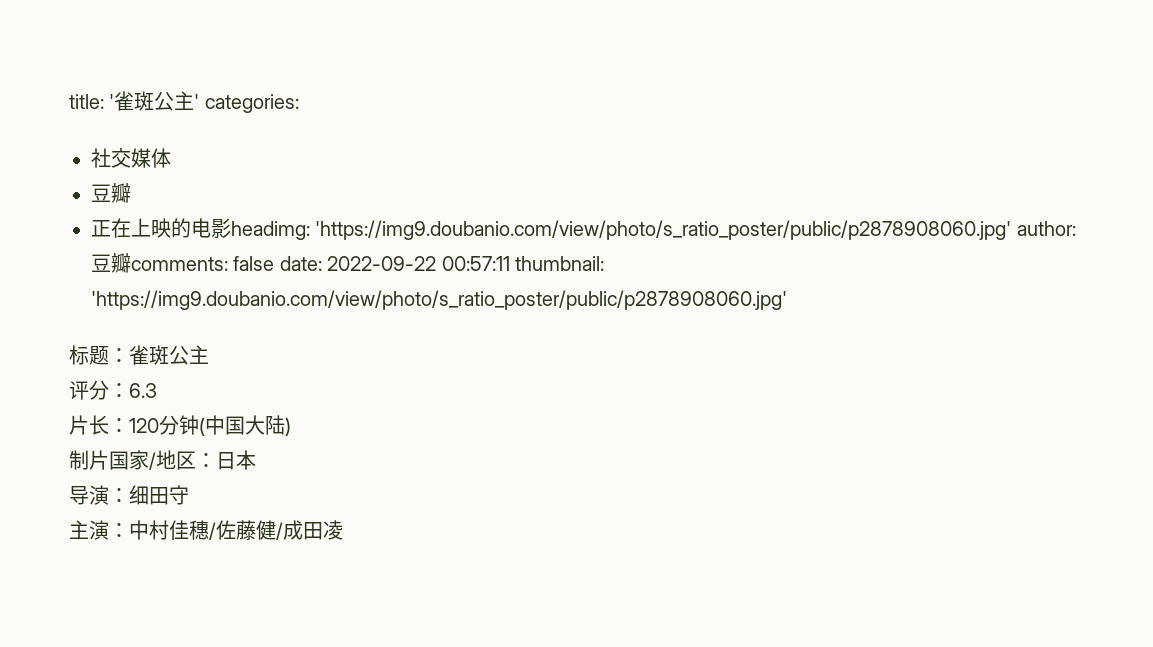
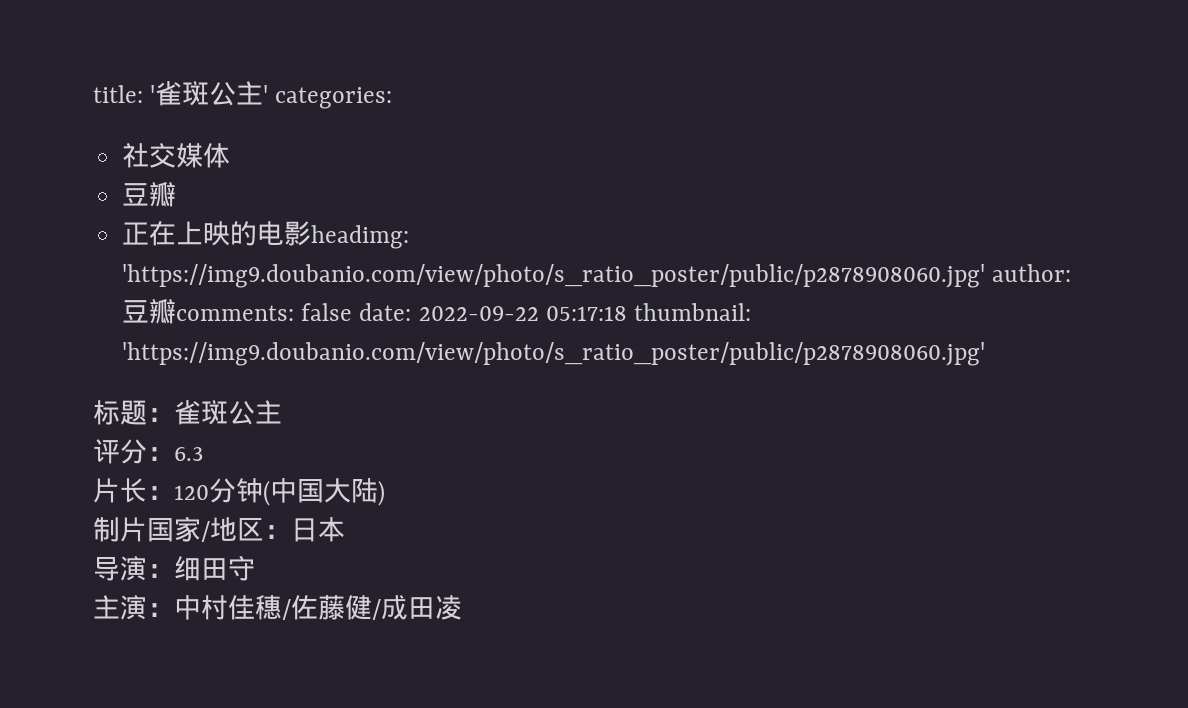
[441,256,510,271] 00:57:11 -> [545,306,627,321] 05:17:18

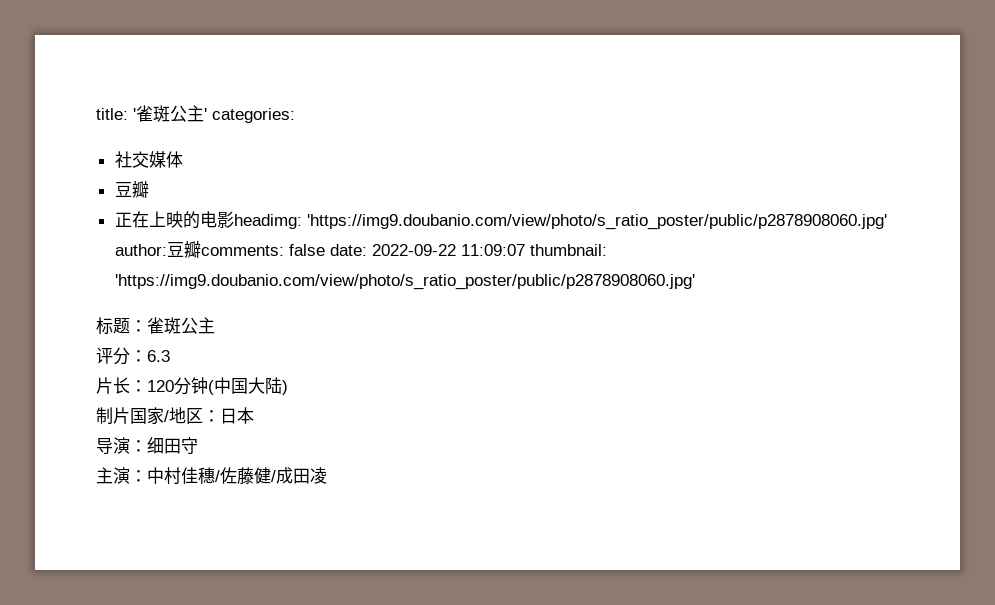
[545,306,627,321] 05:17:18 -> [460,244,525,256] 11:09:07

